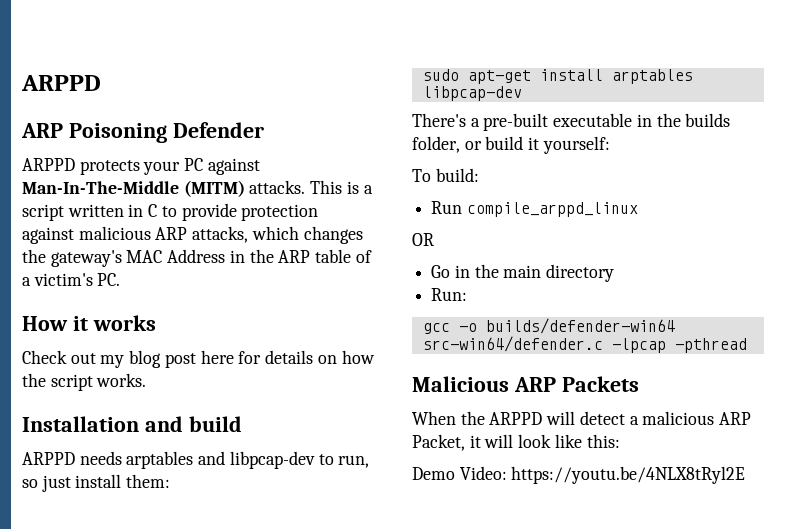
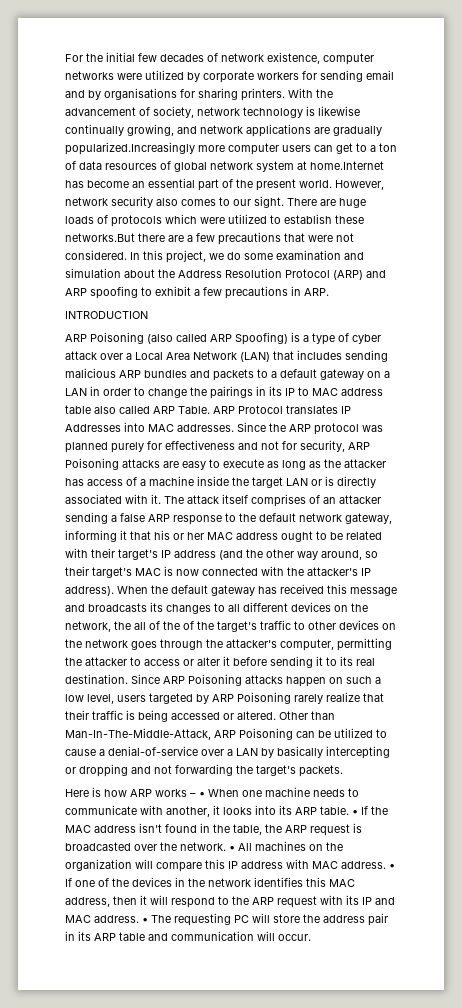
[21,75,101,91] [21,122,264,143] [22,158,260,175] [22,180,373,197] [22,203,319,221] [22,226,363,244] [22,249,372,267] [22,273,121,286] [22,315,156,331] [22,350,375,368] [22,373,147,391] [22,416,242,432] [22,451,370,469] [22,474,171,492] [422,69,693,84] [422,86,522,101] [412,113,731,131] [412,136,610,154] [412,168,479,182] [431,201,638,217] [412,233,434,246] [431,264,615,282] [431,288,468,301] [422,318,675,334] [422,336,747,353] [412,376,639,392] [412,411,752,425] [412,434,620,451] [412,466,746,484] ARPPD // ARP Poisoning Defender // ARPPD protects your PC against Man-In-The-Middle (MITM) attacks. This is a script written in C to provide protection against malicious ARP attacks, which changes the gateway's MAC Address in the ARP table of a victim's PC. // How it works // Check out my blog post here for details on how the script works. // Installation and build // ARPPD needs arptables and libpcap-dev to run, so just install them: // sudo apt-get install arptables libpcap-dev // There's a pre-built executable in the builds folder, or build it yourself: // To build: // Run compile_arppd_linux // OR // Go in the main directory // Run: // gcc -o builds/defender-win64 src-win64/defender.c -lpcap -pthread // Malicious ARP Packets // When the ARPPD will detect a malicious ARP Packet, it will look like this: // Demo Video: https://youtu.be/4NLX8tRyl2E -> [65,52,374,65] [65,70,394,83] [65,88,333,101] [65,106,360,118] [65,124,382,137] [65,142,397,155] [65,161,384,172] [65,178,384,191] [65,196,366,208] [65,214,364,227] [65,232,354,245] [65,250,364,263] [65,268,386,280] [65,286,329,299] [65,311,148,319] [65,332,381,345] [65,350,388,362] [65,368,390,381] [65,386,383,399] [65,405,351,414] [65,422,383,435] [65,440,370,453] [65,458,386,470] [65,476,376,488] [65,494,381,507] [65,512,392,525] [65,530,382,542] [65,548,378,560] [65,566,371,578] [65,584,397,596] [65,602,368,614] [65,620,396,632] [65,638,392,651] [65,656,375,668] [65,674,381,687] [65,692,384,704] [65,710,335,722] [65,728,387,740] [65,746,390,759] [65,764,343,777] [65,787,359,797] [65,805,388,817] [65,823,362,836] [65,841,343,851] [65,859,395,872] [65,877,355,887] [65,895,395,908] [65,913,388,926] [65,931,311,941] For the initial few decades of network existence, computer networks were utilized by corporate workers for sending email and by organisations for sharing printers. With the advancement of society, network technology is likewise continually growing, and network applications are gradually popularized.Increasingly more computer users can get to a ton of data resources of global network system at home.Internet has become an essential part of the present world. However, network security also comes to our sight. There are huge loads of protocols which were utilized to establish these networks.But there are a few precautions that were not considered. In this project, we do some examination and simulation about the Address Resolution Protocol (ARP) and ARP spoofing to exhibit a few precautions in ARP. // INTRODUCTION // ARP Poisoning (also called ARP Spoofing) is a type of cyber attack over a Local Area Network (LAN) that includes sending malicious ARP bundles and packets to a default gateway on a LAN in order to change the pairings in its IP to MAC address table also called ARP Table. ARP Protocol translates IP Addresses into MAC addresses. Since the ARP protocol was planned purely for effectiveness and not for security, ARP Poisoning attacks are easy to execute as long as the attacker has access of a machine inside the target LAN or is directly associated with it. The attack itself comprises of an attacker sending a false ARP response to the default network gateway, informing it that his or her MAC address ought to be related with their target's IP address (and the other way around, so their target's MAC is now connected with the attacker's IP address). When the default gateway has received this message and broadcasts its changes to all different devices on the network, the all of the of the target's traffic to other devices on the network goes through the attacker's computer, permitting the attacker to access or alter it before sending it to its real destination. Since ARP Poisoning attacks happen on such a low level, users targeted by ARP Poisoning rarely realize that their traffic is being accessed or altered. Other than Man-In-The-Middle-Attack, ARP Poisoning can be utilized to cause a denial-of-service over a LAN by basically intercepting or dropping and not forwarding the target's packets. // Here is how ARP works – • When one machine needs to communicate with another, it looks into its ARP table. • If the MAC address isn't found in the table, the ARP request is broadcasted over the network. • All machines on the organization will compare this IP address with MAC address. • If one of the devices in the network identifies this MAC address, then it will respond to the ARP request with its IP and MAC address. • The requesting PC will store the address pair in its ARP table and communication will occur.

